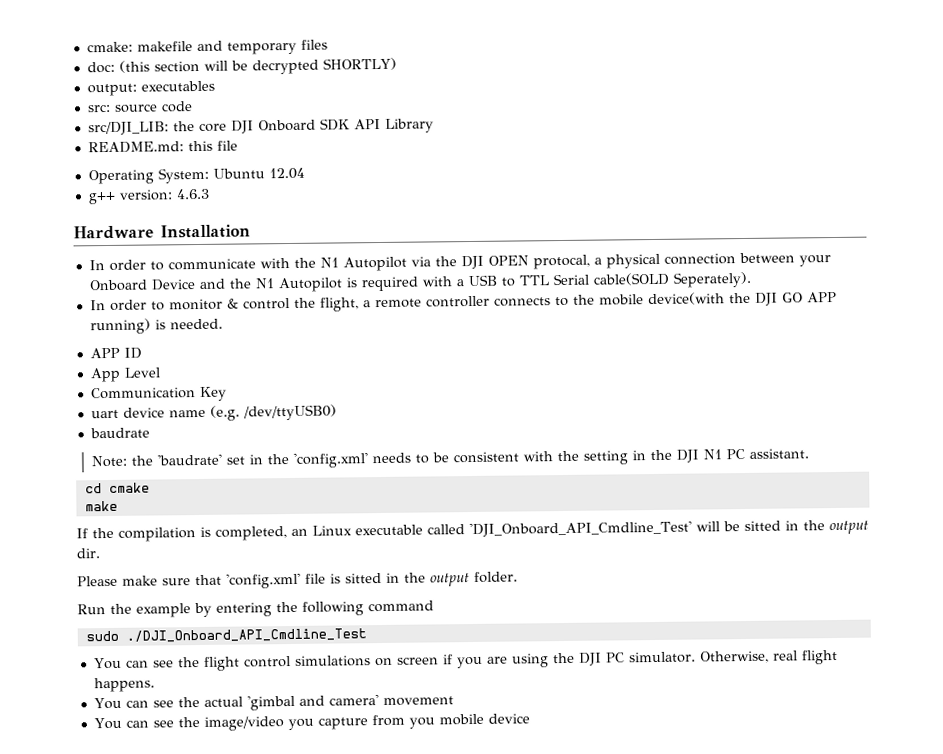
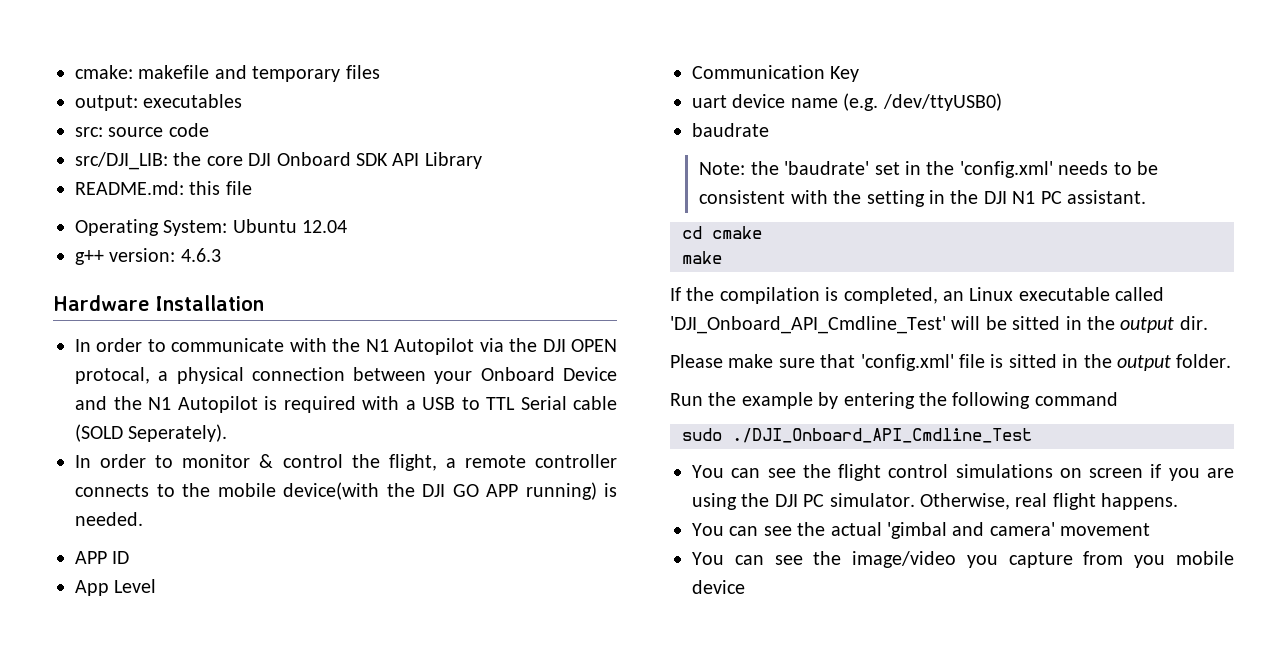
[86,57,397,75] // doc: (this section will be decrypted SHORTLY) -> (380, 72) none
[592,272,669,286] cable(SOLD -> [573,396,617,410] [75,424,123,442] cable (SOLD

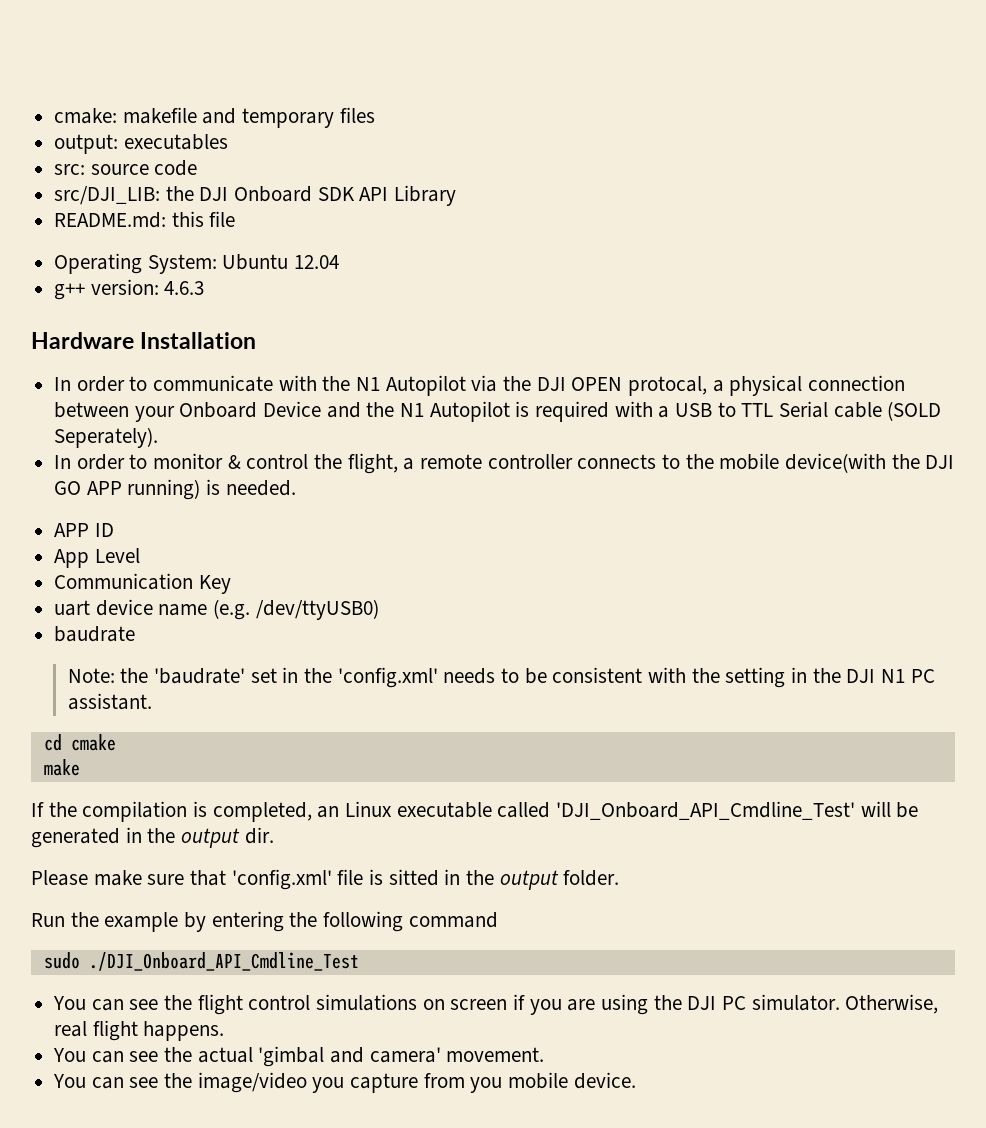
[206,156,243,166] core -> (194, 193) none
[1012,316,1061,330] sitted -> [31,828,120,848] generated
[1060,523,1151,536] movement -> [446,1047,545,1062] movement.
[692,580,745,594] device -> [573,1072,636,1089] device.

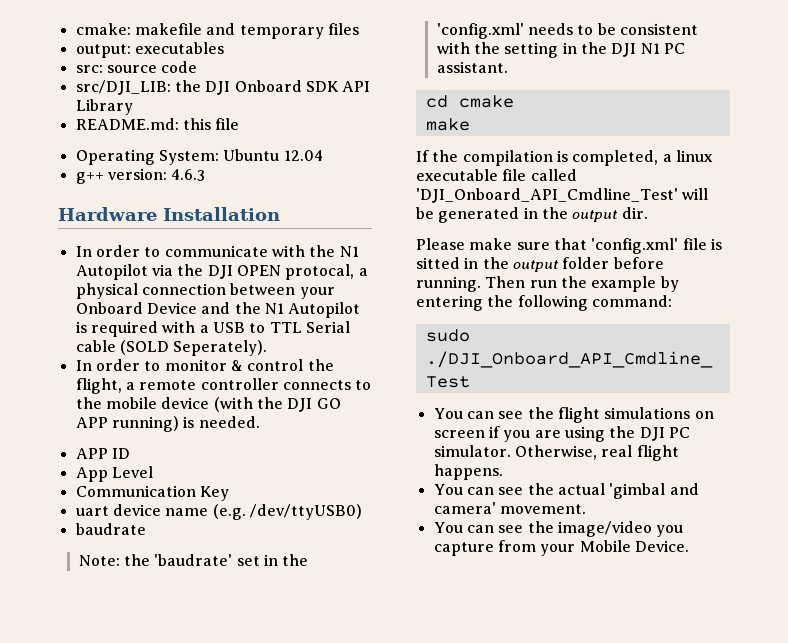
[785,453,887,473] device(with -> [161,397,253,412] device (with
[317,801,492,818] an Linux executable -> [662,150,713,162] [416,169,527,181] a linux executable file
[563,870,620,886] [31,913,65,927] folder. // Run -> [562,257,664,269] [416,276,557,292] folder before running. Then run
[408,912,498,928] command -> [591,295,672,307] command:
[248,995,311,1010] control -> (600, 415) none
[470,1072,636,1093] you mobile device. -> [540,540,689,556] your Mobile Device.

